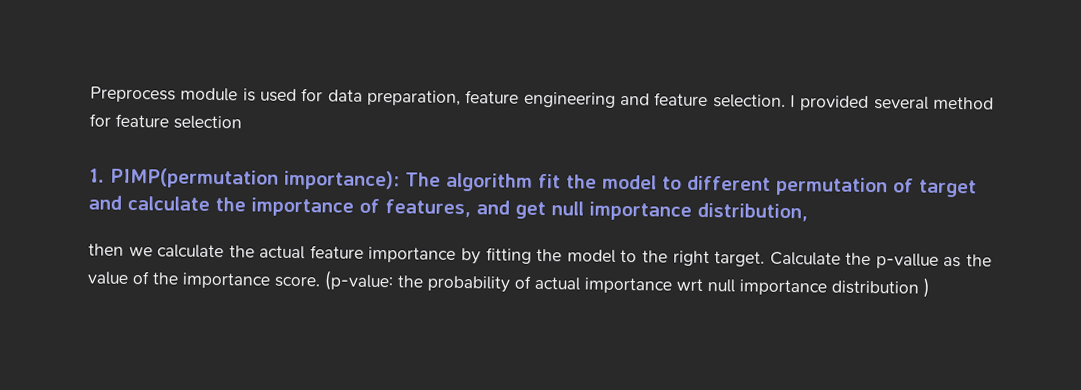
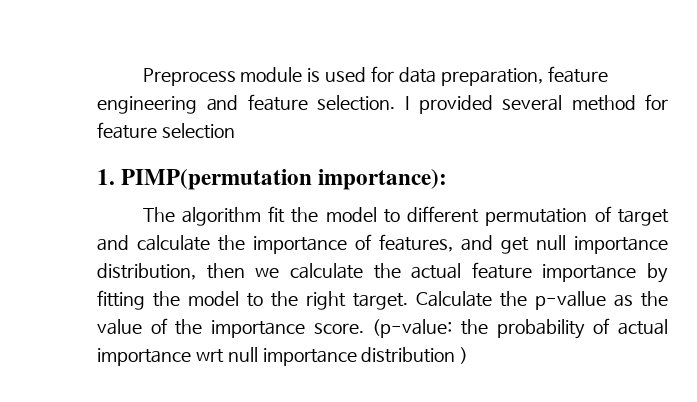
(400, 180) none -> (448, 179) //
(808, 212) // -> (196, 271) none

